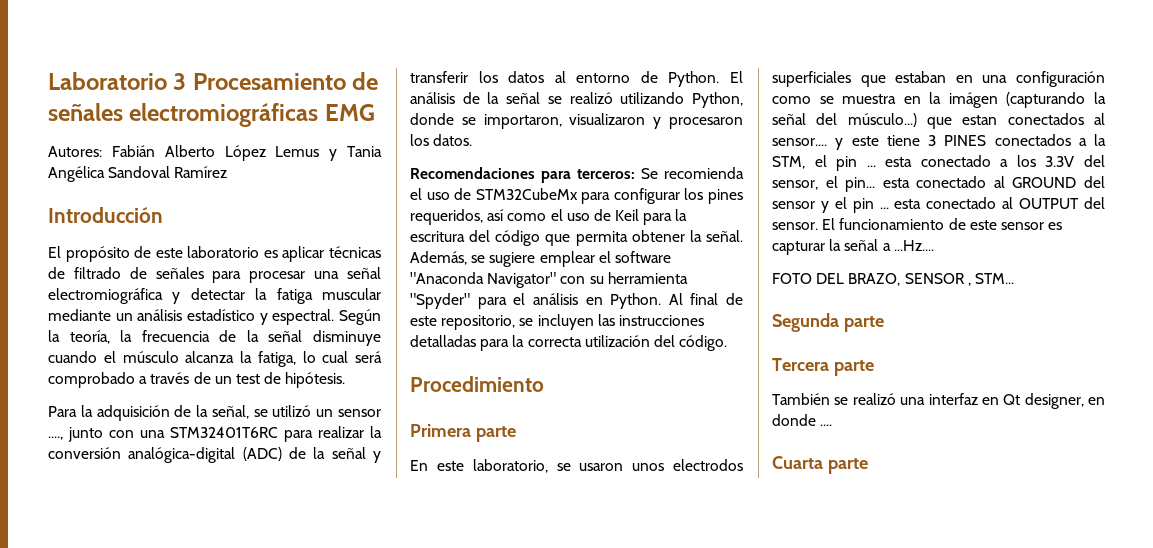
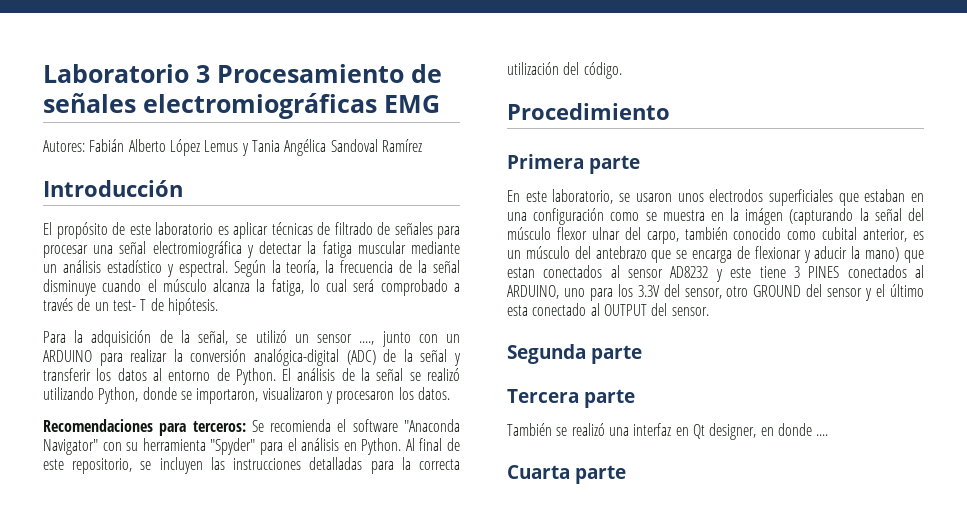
[235,374,260,384] test -> [112,299,147,311] test- T
[140,427,278,438] una STM32401T6RC -> [445,334,460,343] [43,350,92,362] un ARDUINO
[426,188,743,204] [410,209,688,225] [410,230,743,246] [410,251,611,267] uso de STM32CubeMx para configurar los pines requeridos, así como el uso de Keil para la escritura del código que permita obtener la señal. Además, se sugiere emplear el -> (347, 425) none
[847,113,917,127] músculo...) -> [507,227,924,244] [507,246,900,263] músculo flexor ulnar del carpo, también conocido como cubital anterior, es un músculo del antebrazo que se encarga de flexionar y aducir la mano)
[772,138,827,146] sensor.... -> [628,266,709,278] sensor AD8232
[1078,134,1106,146] [772,155,1105,171] [772,176,1005,192] a la STM, el pin ... esta conectado a los 3.3V del sensor, el pin... esta conectado al -> [915,265,925,278] [507,284,749,301] al ARDUINO, uno para los 3.3V del sensor, otro
[852,198,889,213] pin ... -> [890,284,924,297] último
[822,218,1063,230] [772,239,934,255] [772,273,1014,286] El funcionamiento de este sensor es capturar la señal a ...Hz.... // FOTO DEL BRAZO, SENSOR , STM... -> (709, 311) none

